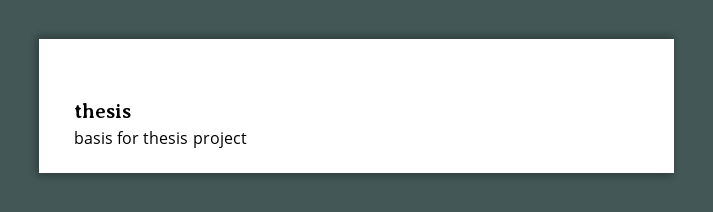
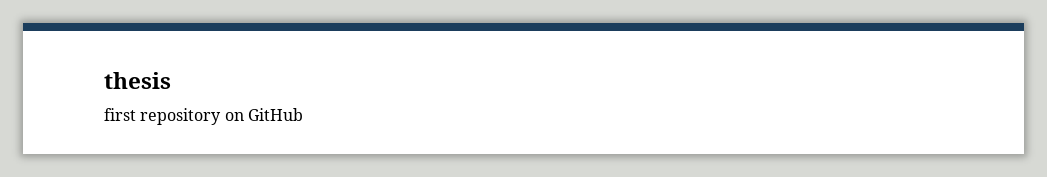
[74,131,247,148] basis for thesis project -> [104,108,303,125] first repository on GitHub

